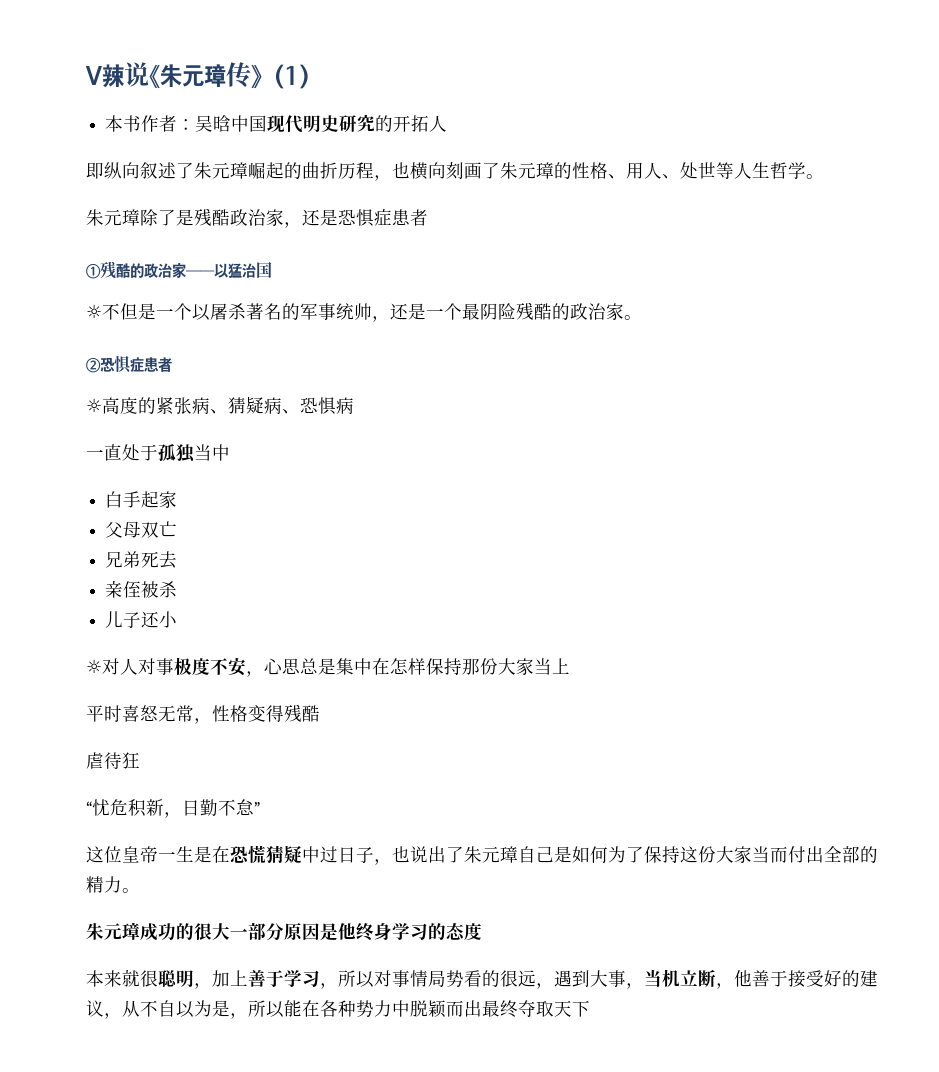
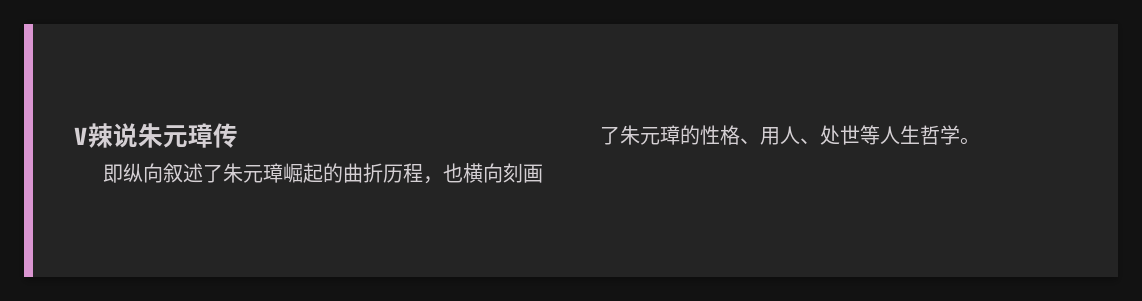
[149,65,160,89] 《 -> (138, 135) none
[251,64,321,89] [105,114,448,133] 》（1） // 本书作者：吴晗中国现代明史研究的开拓人 -> (238, 135) none
[86,209,428,228] [86,261,272,279] [86,303,642,322] [86,355,172,373] [86,396,354,415] [86,443,230,463] [105,491,178,509] [105,521,178,538] [105,551,178,569] [105,580,178,598] [105,611,178,628] [86,657,570,677] [86,705,320,724] [86,752,140,769] [86,799,260,818] [86,845,878,865] [86,876,140,893] [86,922,482,941] [86,969,878,989] [86,1000,590,1019] // 朱元璋除了是残酷政治家，还是恐惧症患者 // ①残酷的政治家——以猛治国 // ☼不但是一个以屠杀著名的军事统帅，还是一个最阴险残酷的政治家。 // ②恐惧症患者 // ☼高度的紧张病、猜疑病、恐惧病 // 一直处于孤独当中 // 白手起家 // 父母双亡 // 兄弟死去 // 亲侄被杀 // 儿子还小 // ☼对人对事极度不安，心思总是集中在怎样保持那份大家当上 // 平时喜怒无常，性格变得残酷 // 虐待狂 // “忧危积新，日勤不怠” // 这位皇帝一生是在恐慌猜疑中过日子，也说出了朱元璋自己是如何为了保持这份大家当而付出全部的精力。 // 朱元璋成功的很大一部分原因是他终身学习的态度 // 本来就很聪明，加上善于学习，所以对事情局势看的很远，遇到大事，当机立断，他善于接受好的建议，从不自以为是，所以能在各种势力中脱颖而出最终夺取天下 -> (980, 141) none

